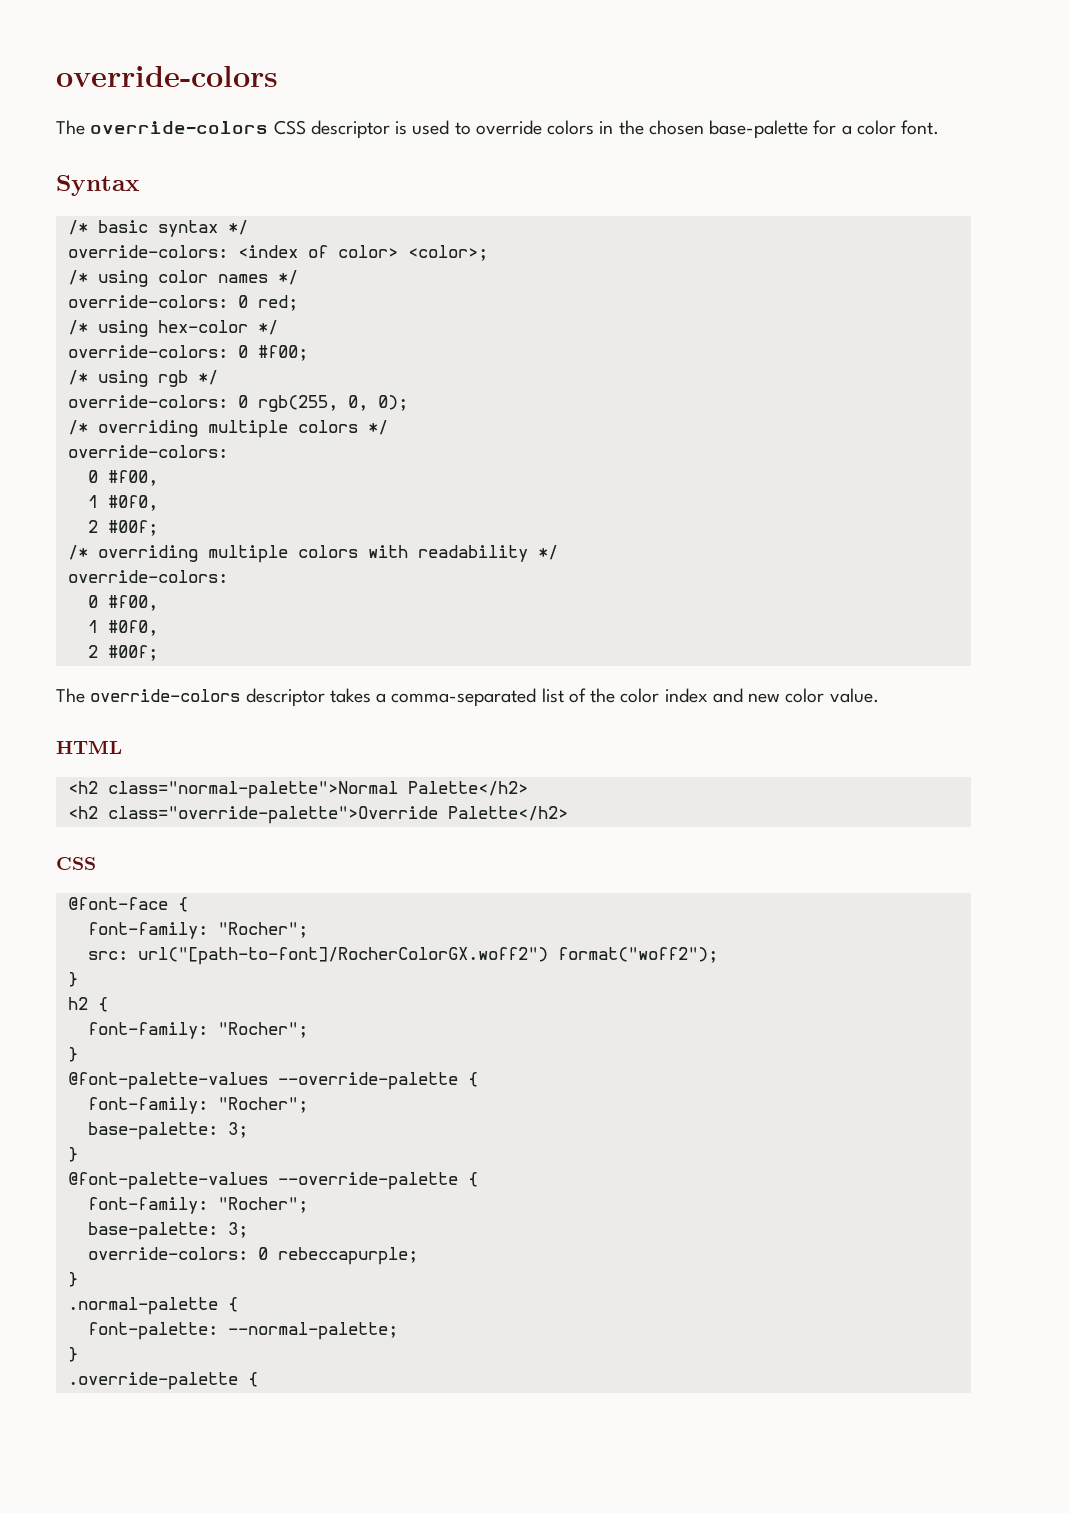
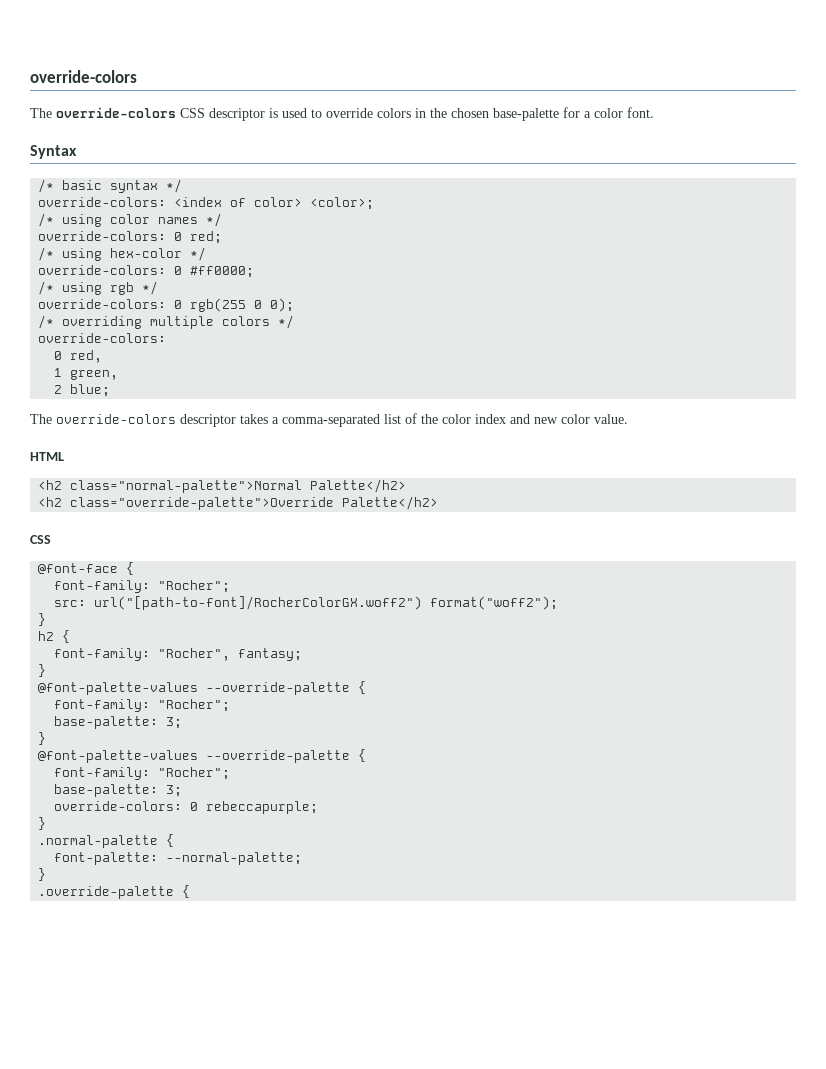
[257,345,308,361] #f00; -> [190,266,255,278] #ff0000;
[257,395,368,412] rgb(255, 0, -> [190,298,263,312] rgb(255 0
[107,470,158,486] [87,495,158,511] [87,520,158,536] [67,545,558,563] [67,570,228,583] [87,595,158,611] [87,620,158,636] [87,645,158,661] #f00, // 1 #0f0, // 2 #00f; // /* overriding multiple colors with readability */ // override-colors: // 0 #f00, // 1 #0f0, // 2 #00f; -> [70,350,103,363] [54,368,119,380] [54,384,111,397] red, // 1 green, // 2 blue;
[217,1022,308,1038] "Rocher"; -> [158,648,303,661] "Rocher", fantasy;

